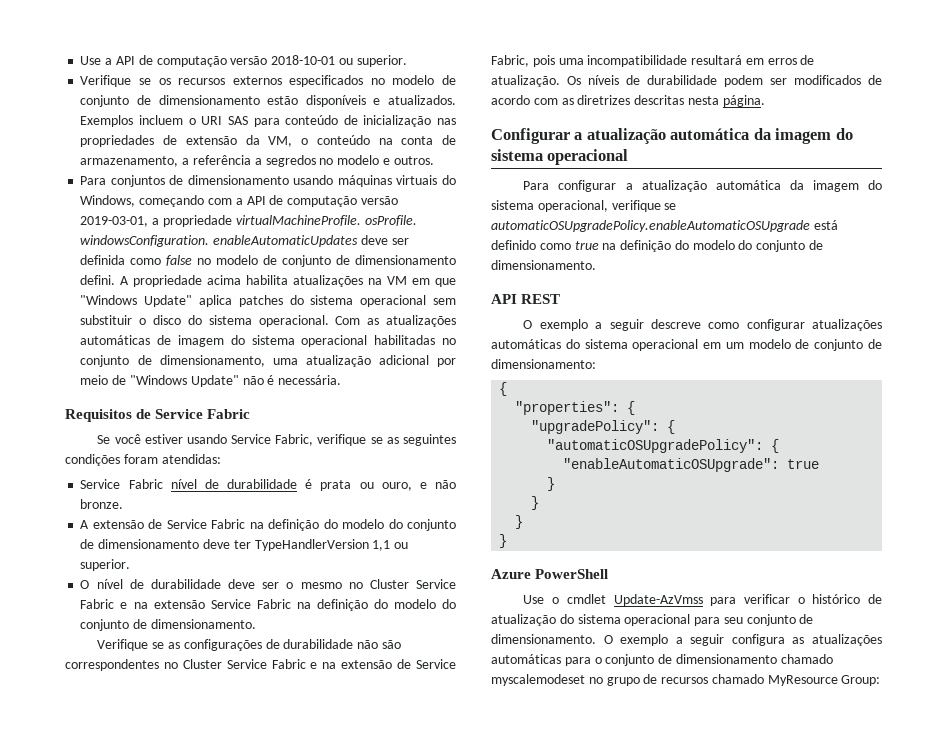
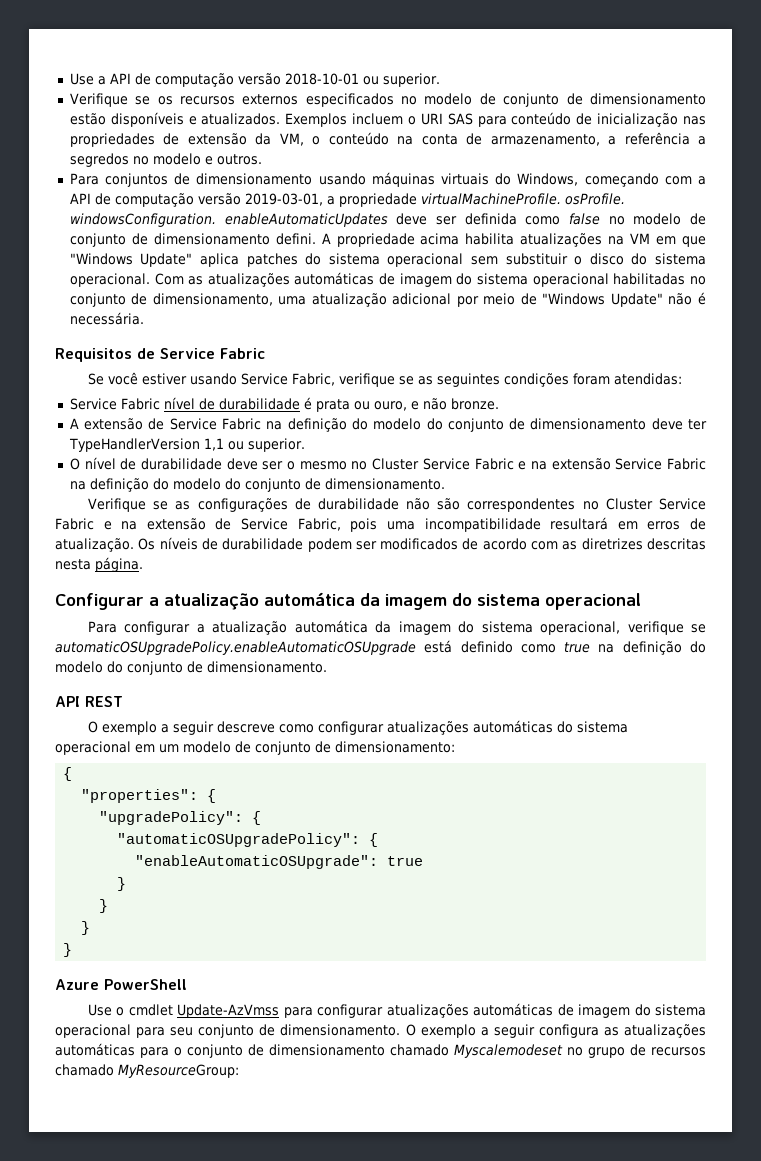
[743,594,882,604] [491,614,556,626] verificar o histórico de atualização -> [317,1003,631,1018] configurar atualizações automáticas de imagem
[491,674,585,686] myscalemodeset -> [454,1044,563,1058] Myscalemodeset
[767,675,881,686] MyResource Group: -> [118,1064,239,1078] MyResourceGroup:

